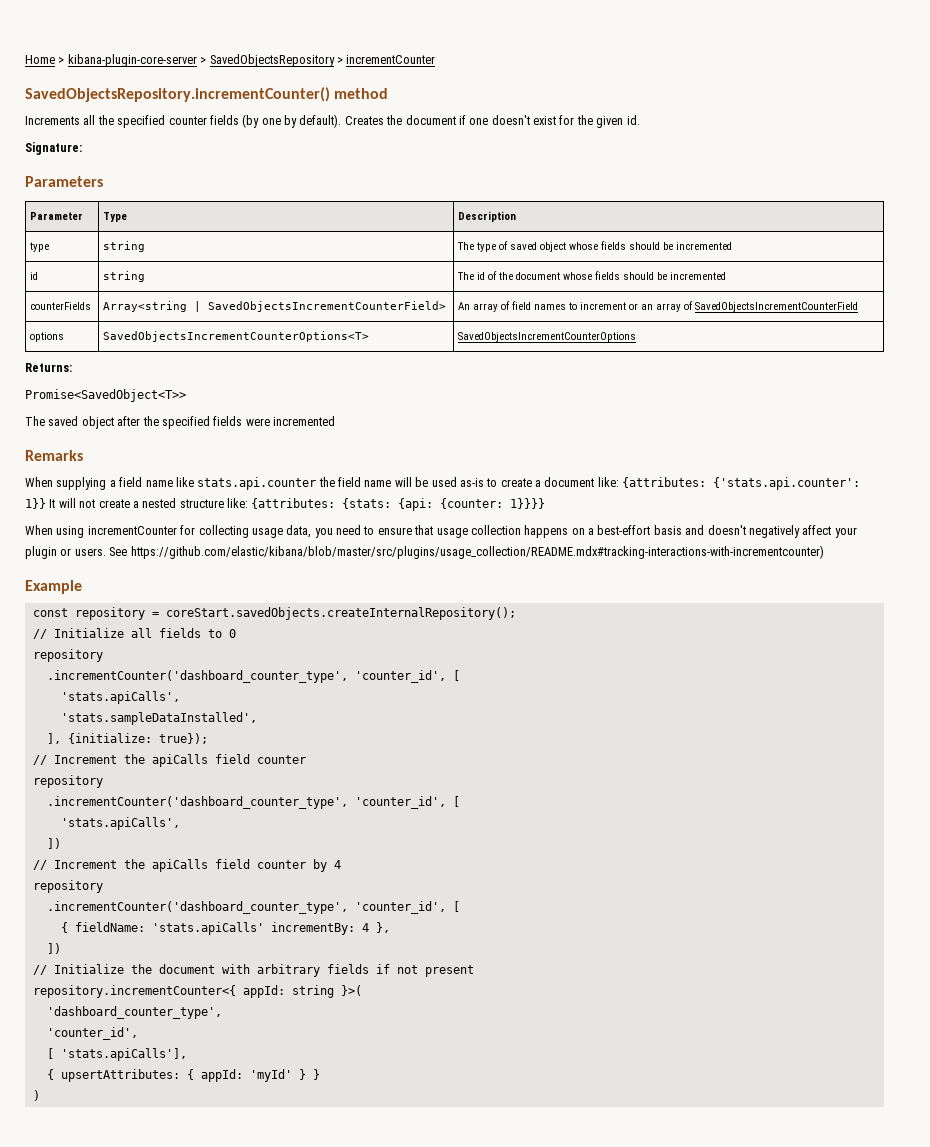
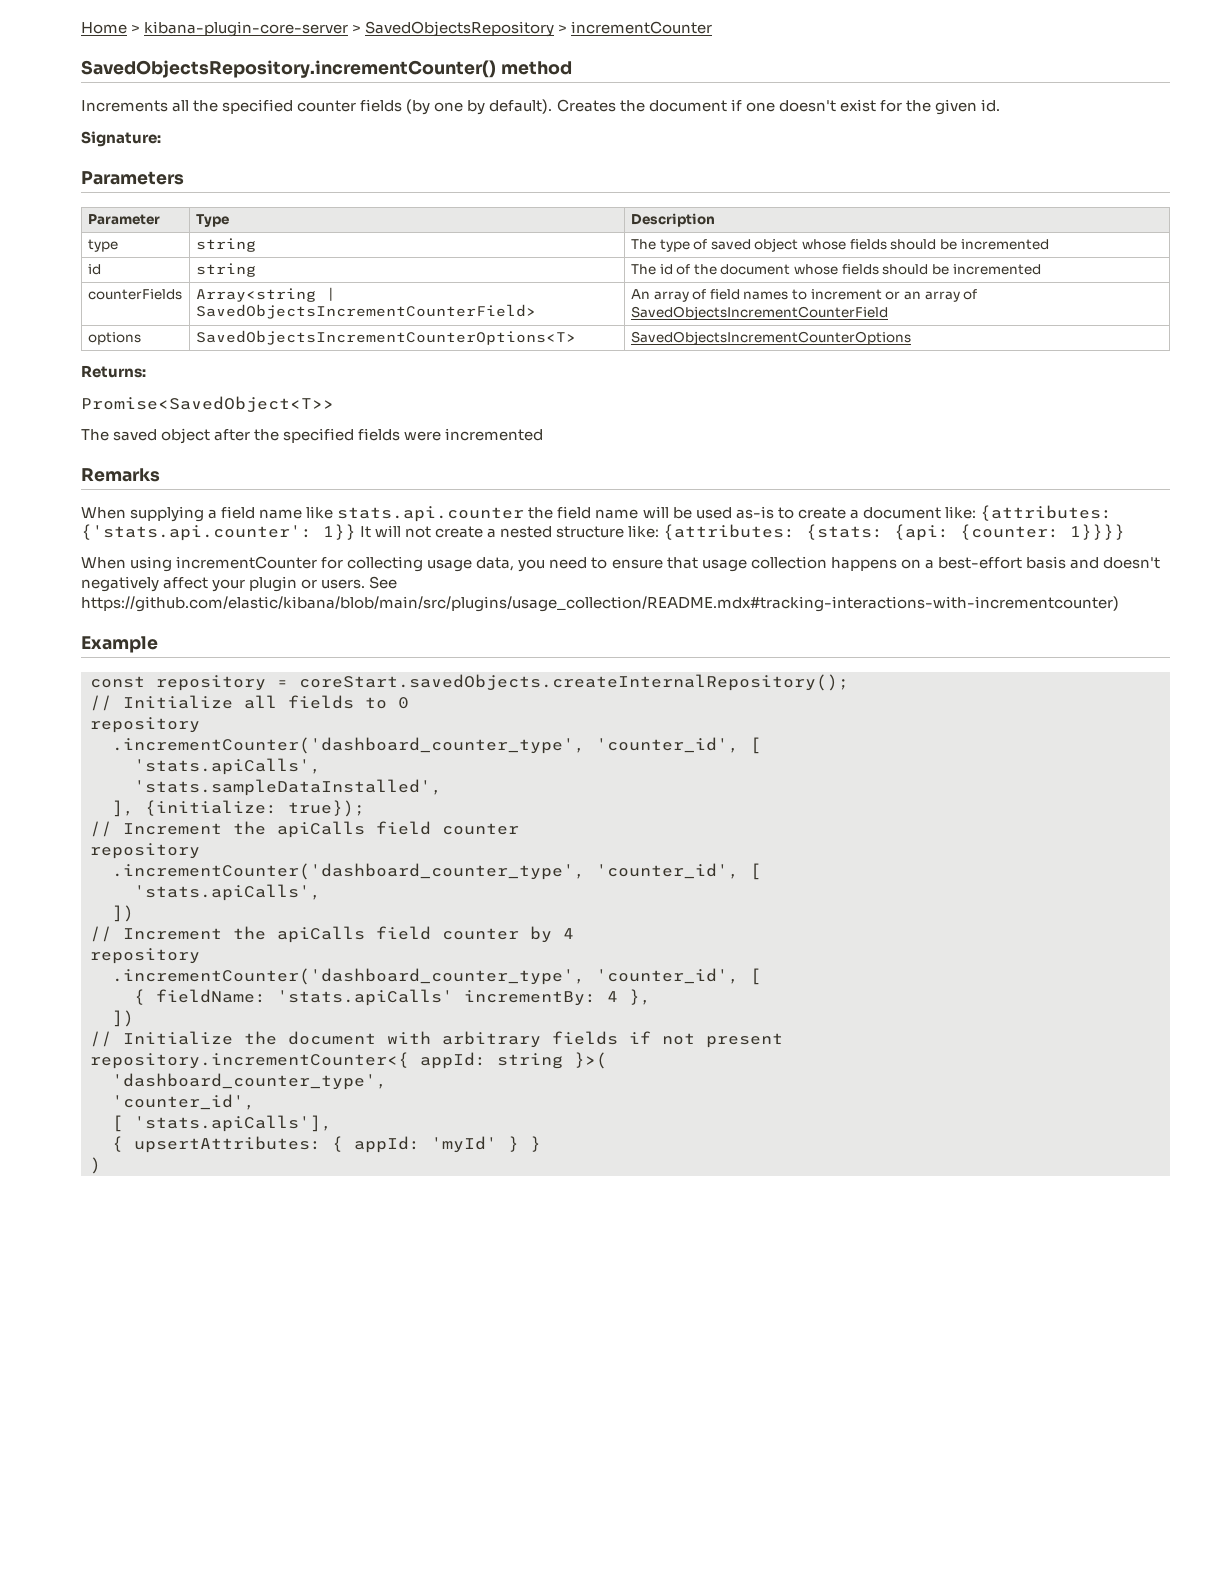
[130,545,824,559] https://github.com/elastic/kibana/blob/master/src/plugins/usage_collection/README.mdx#tracking-interactions-with-incrementcounter) -> [81,596,1119,612] https://github.com/elastic/kibana/blob/main/src/plugins/usage_collection/README.mdx#tracking-interactions-with-incrementcounter)

